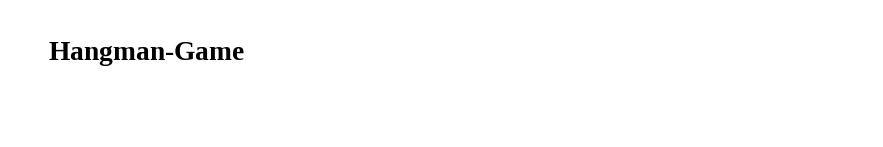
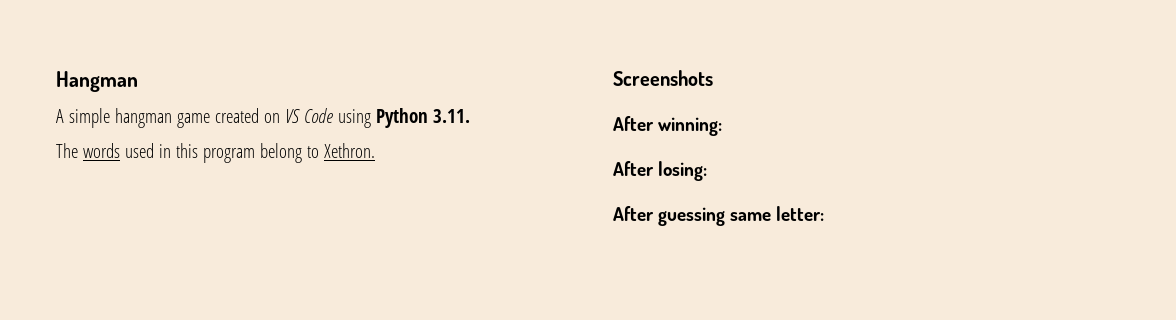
[49,42,244,66] Hangman-Game -> [56,71,138,92] [56,108,470,128] [56,143,375,163] [613,70,713,86] [613,116,723,136] [613,161,708,181] [613,206,825,226] Hangman // A simple hangman game created on VS Code using Python 3.11. // The words used in this program belong to Xethron. // Screenshots // After winning: // After losing: // After guessing same letter:

